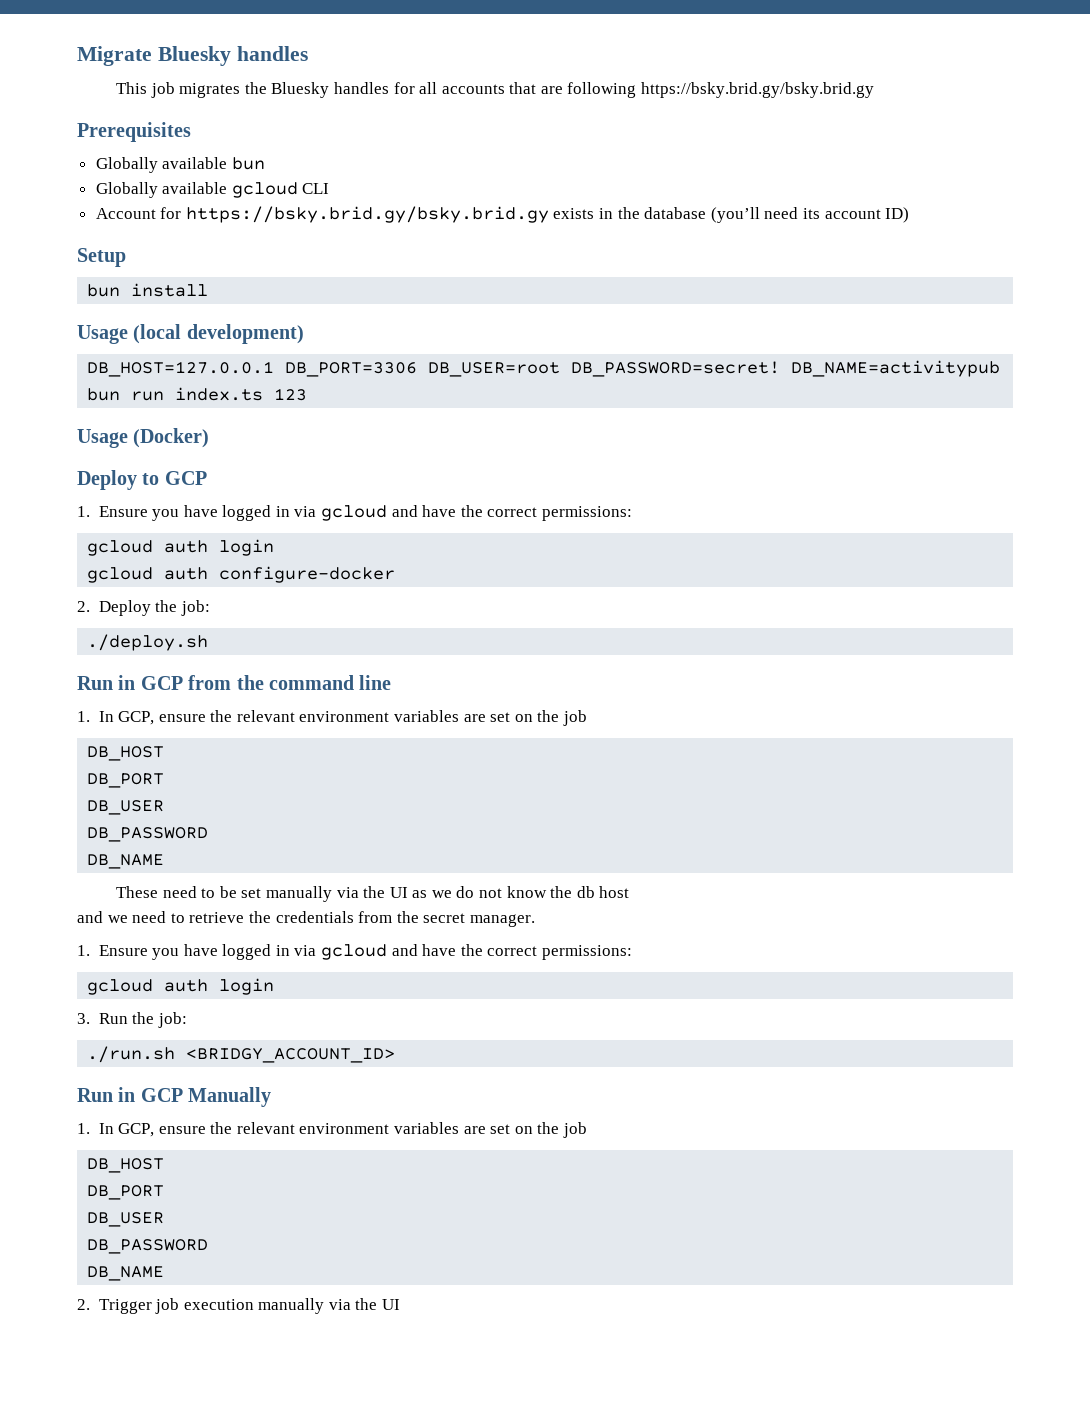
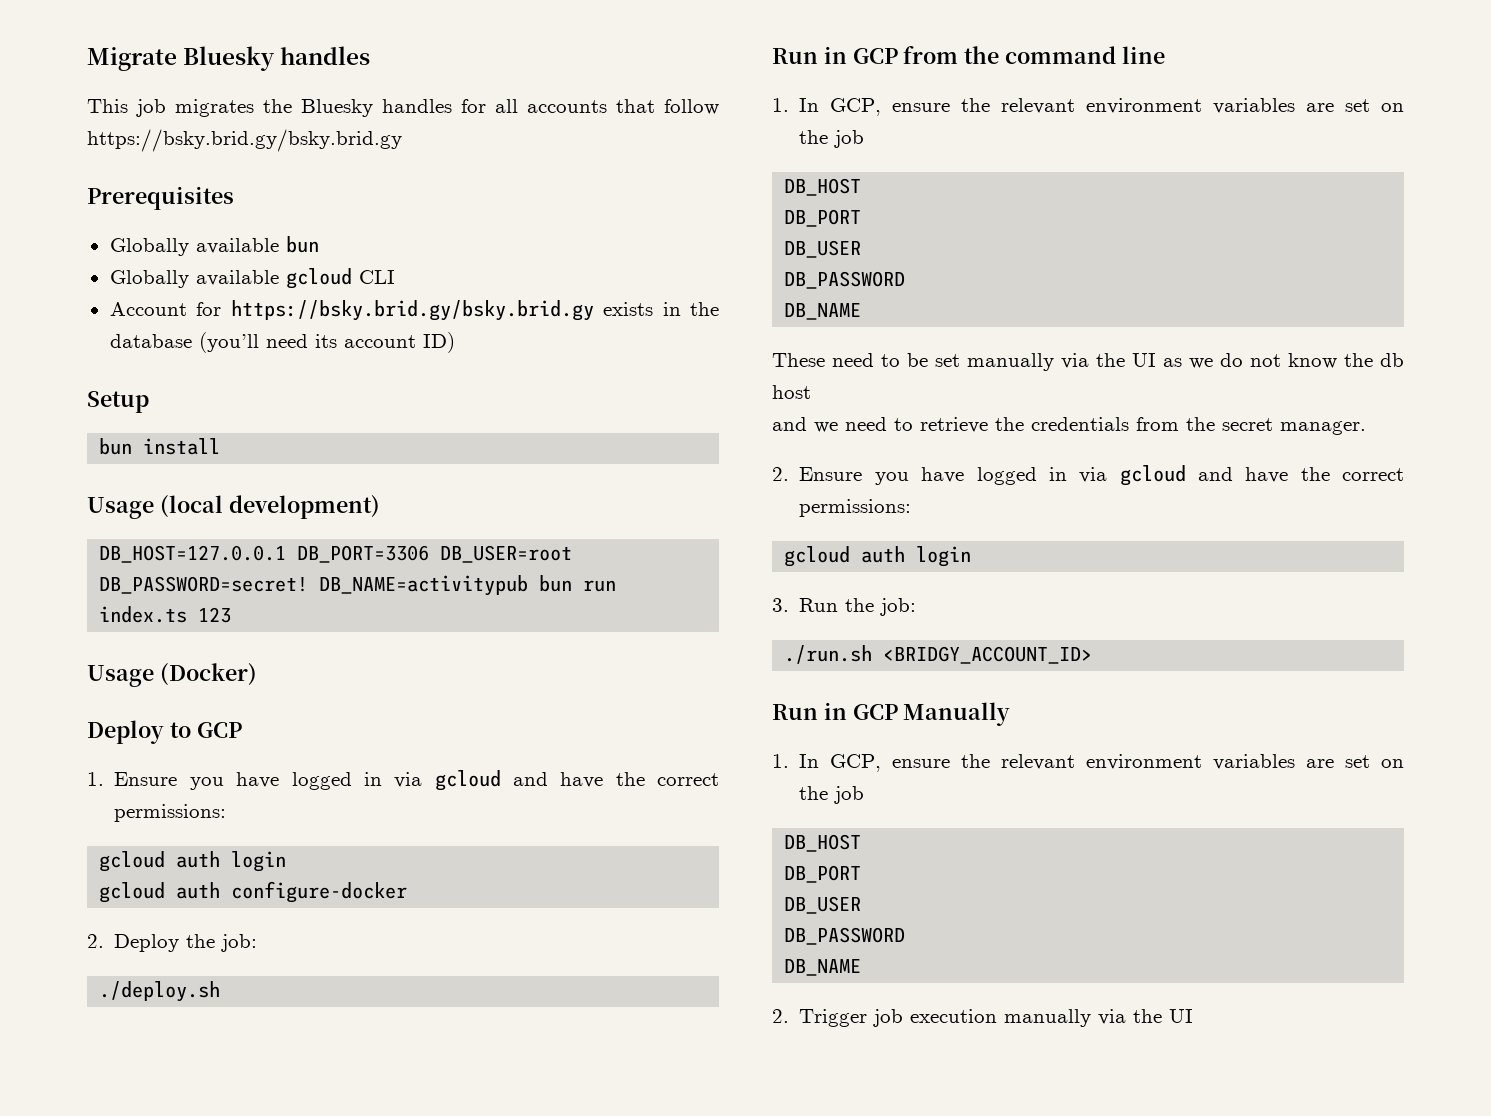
[540,82,637,98] are following -> [664,99,719,115] follow
[77,945,90,956] 1. -> [772,467,789,481] 2.

